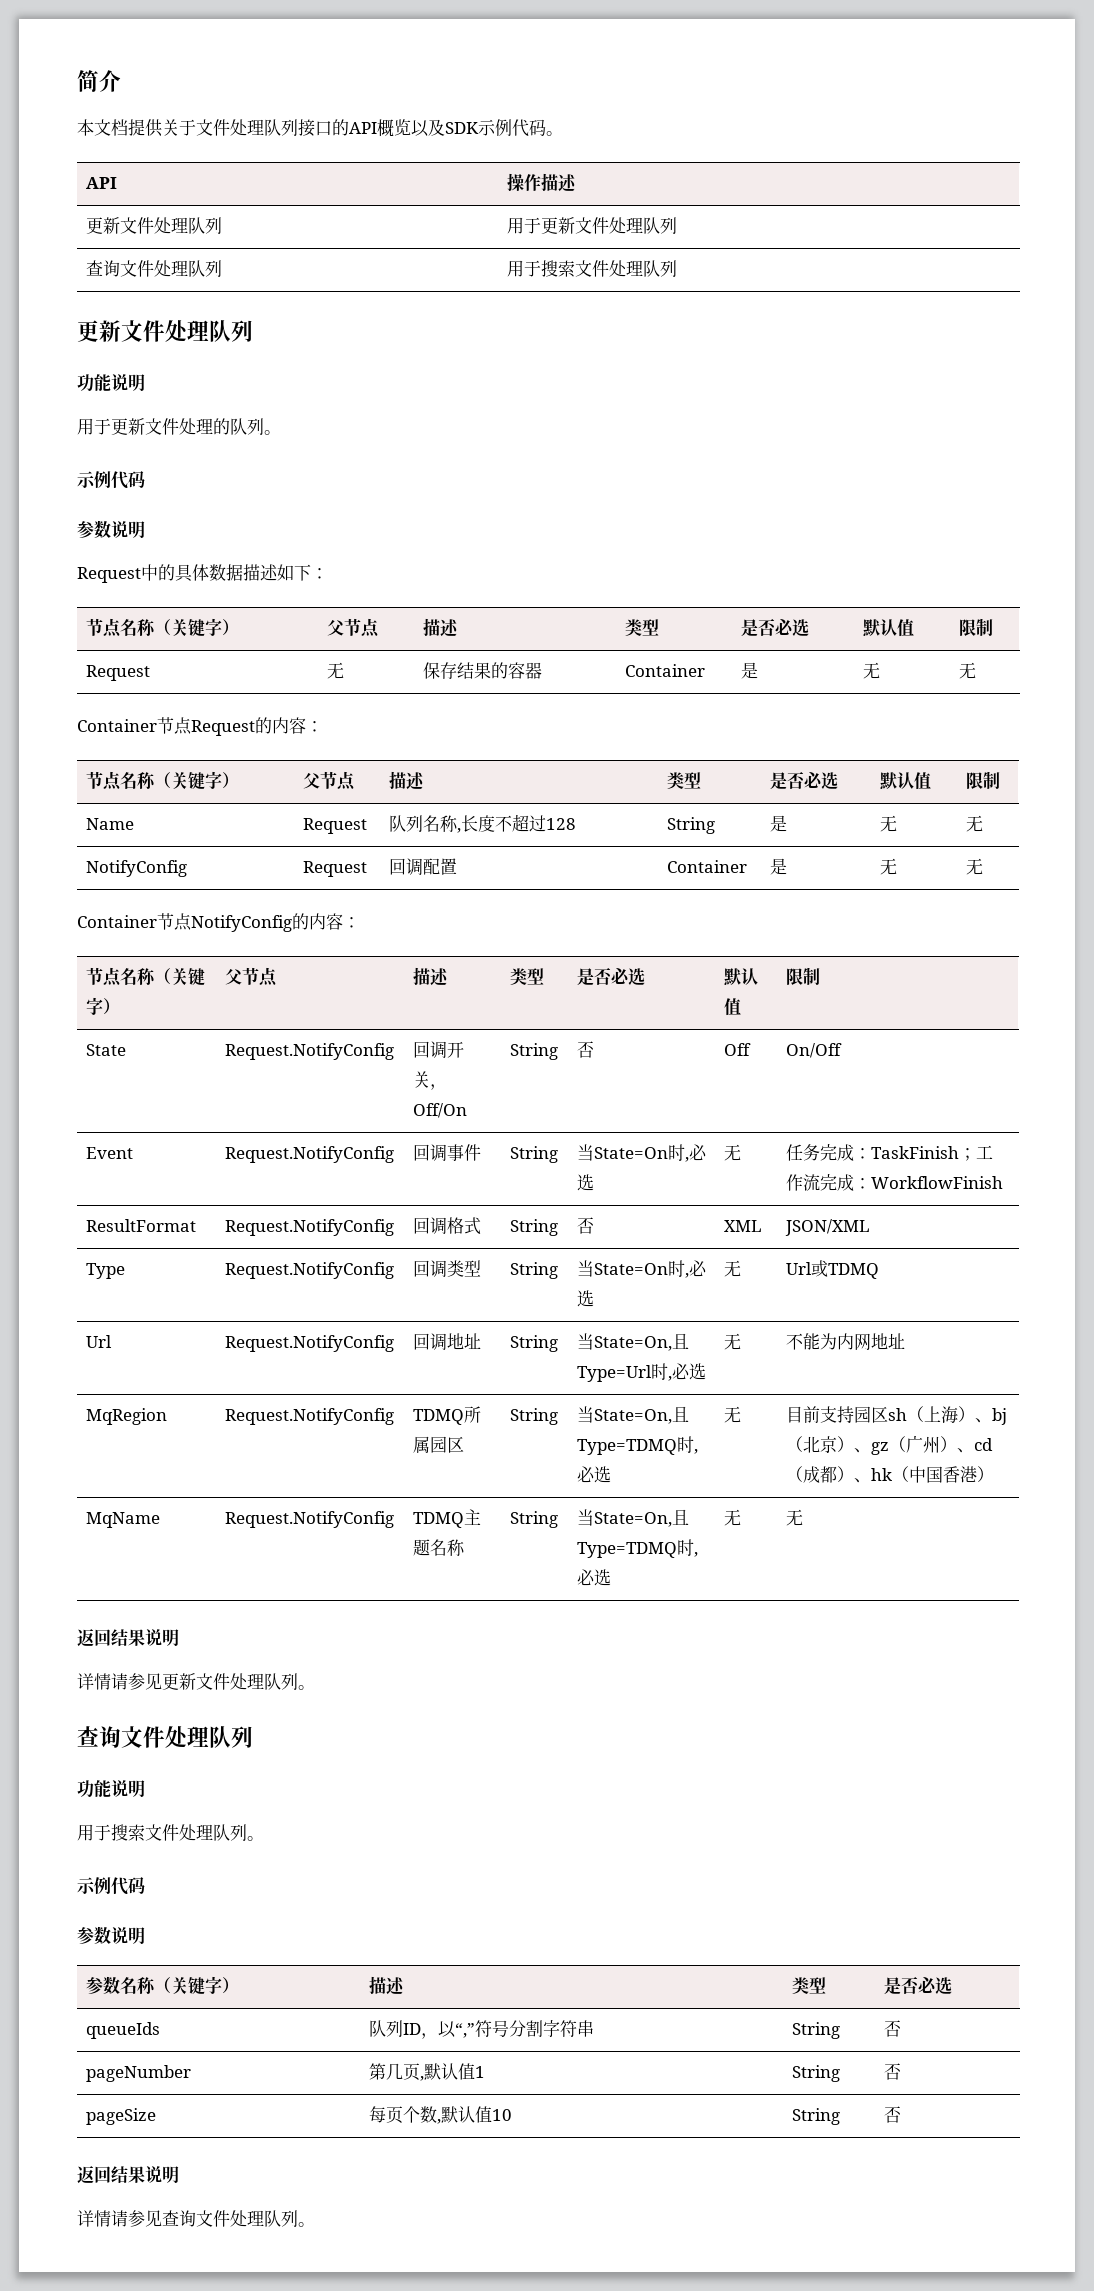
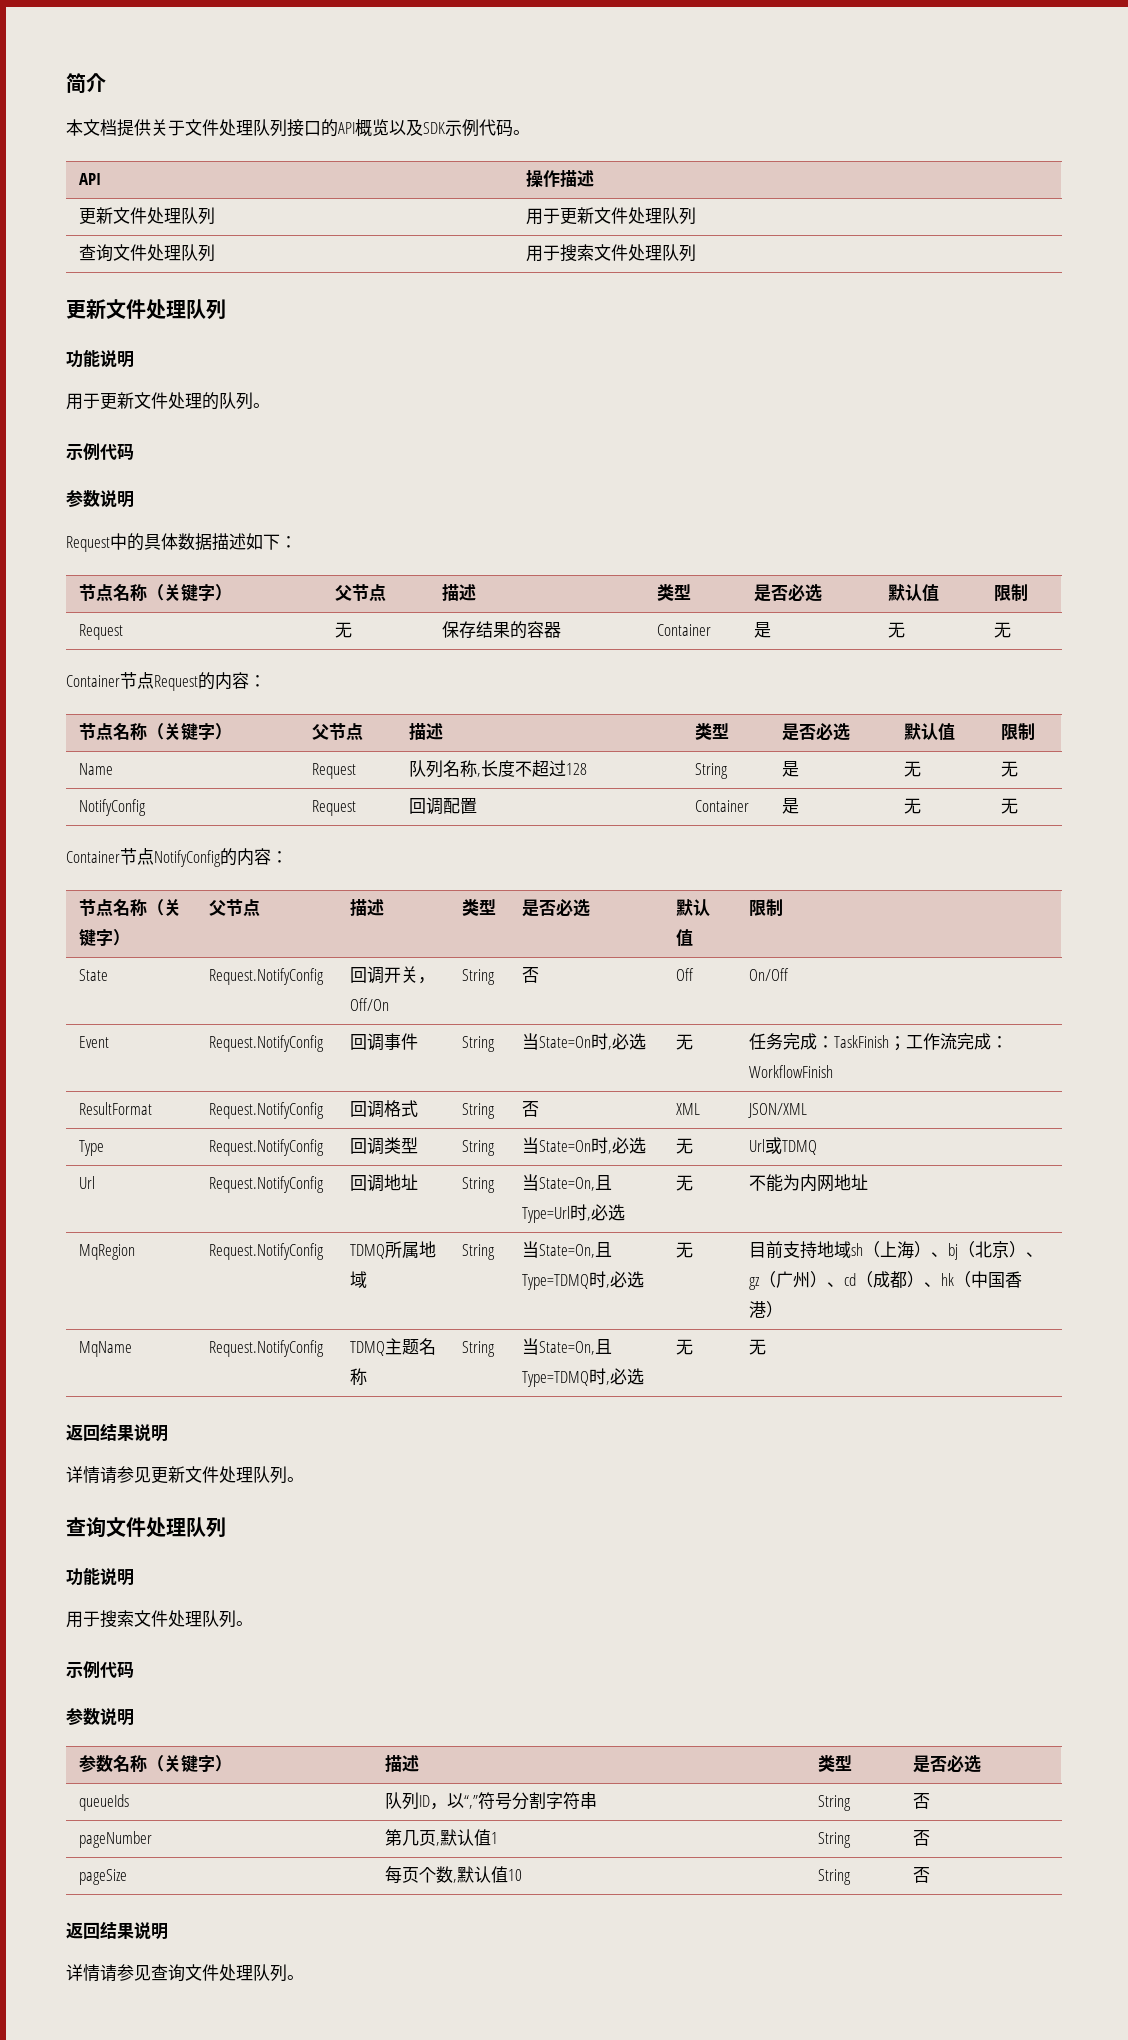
[430,1436,465,1453] 园区 -> [418,1241,436,1258] [349,1271,367,1288] 地域
[854,1406,889,1423] 园区 -> [816,1241,851,1258] 地域

